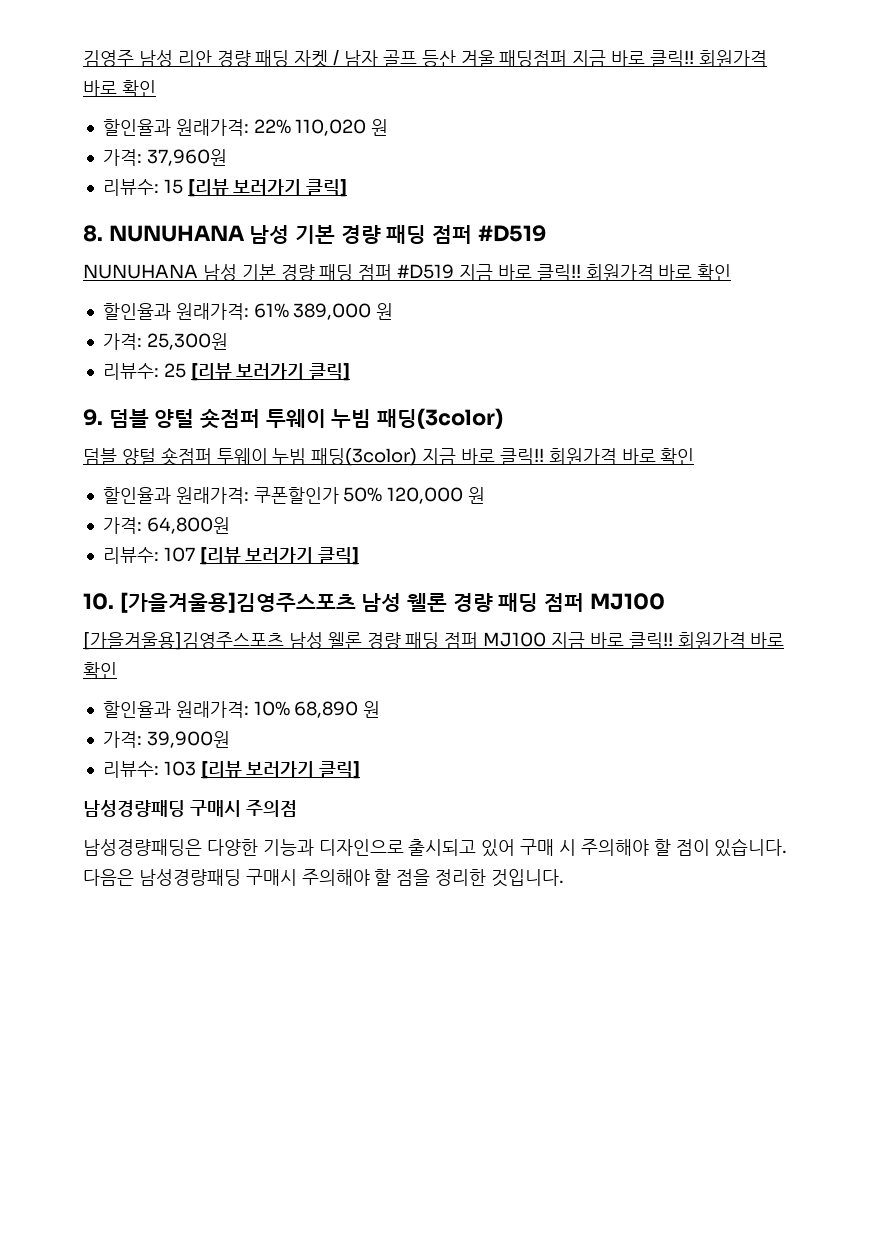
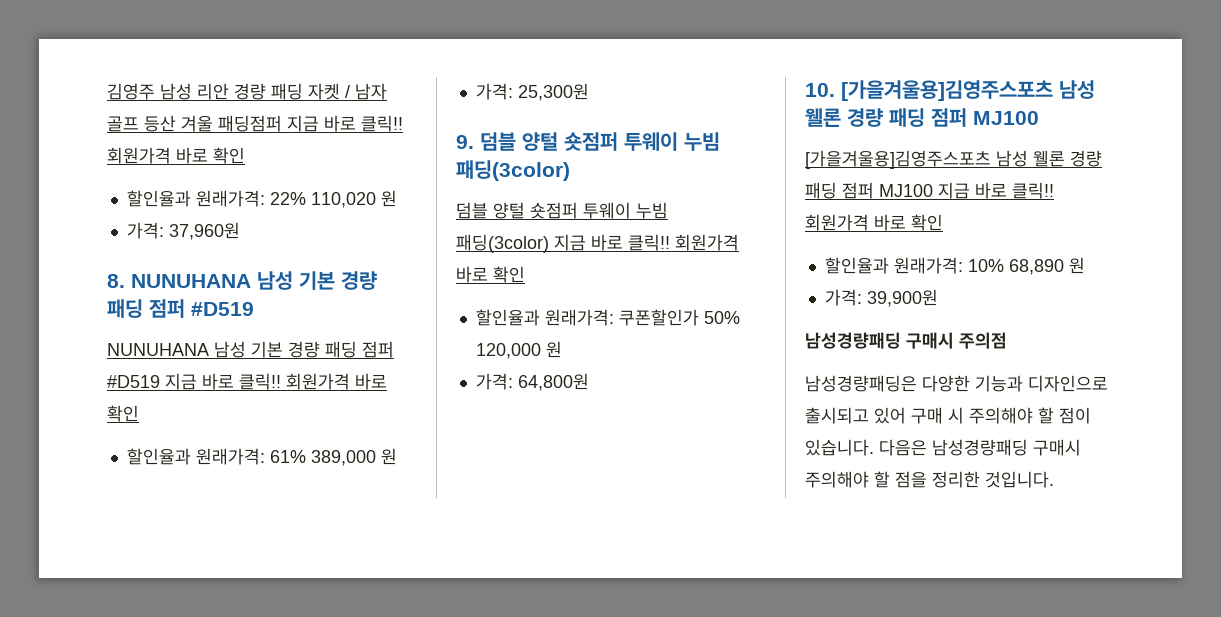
[102,179,348,197] // 리뷰수: 15 [리뷰 보러가기 클릭] -> (240, 231) none
[102,363,351,381] // 리뷰수: 25 [리뷰 보러가기 클릭] -> (589, 92) none
[102,547,360,565] // 리뷰수: 107 [리뷰 보러가기 클릭] -> (589, 382) none
[102,761,361,779] // 리뷰수: 103 [리뷰 보러가기 클릭] -> (938, 298) none

